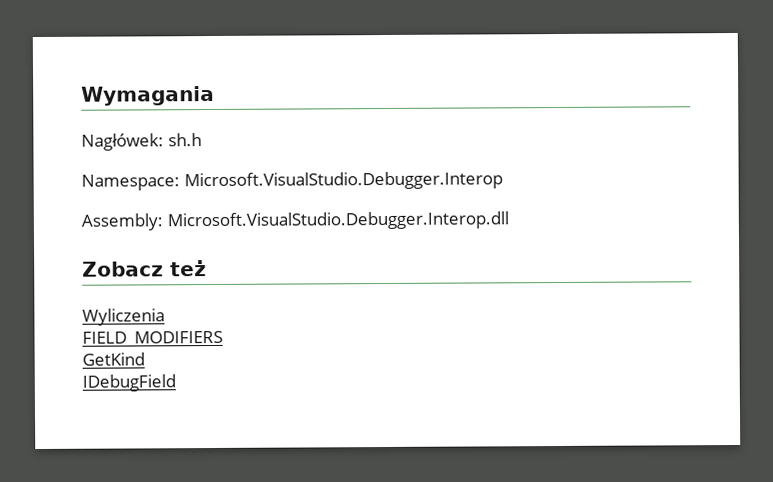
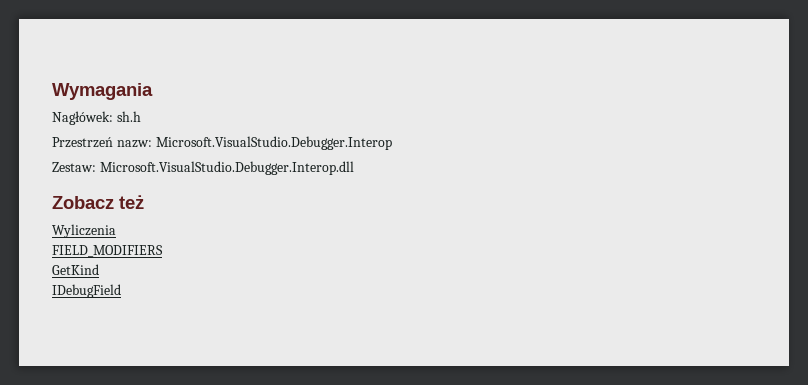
[81,174,180,191] Namespace: -> [52,137,152,148] Przestrzeń nazw:
[81,213,163,231] Assembly: -> [52,162,96,172] Zestaw:

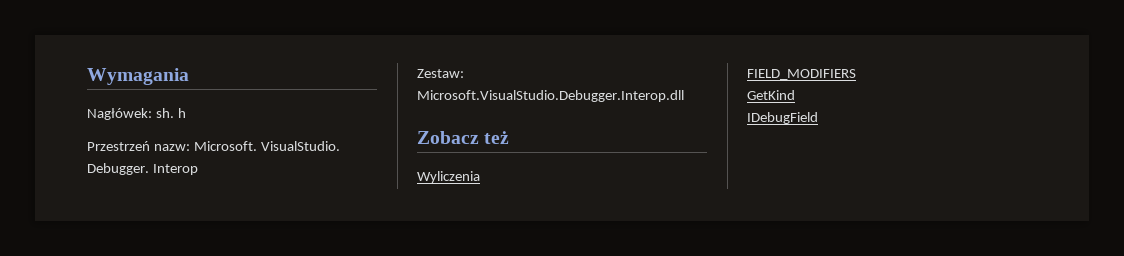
[116,111,141,122] sh.h -> [155,108,186,118] sh. h
[155,136,392,150] Microsoft.VisualStudio.Debugger.Interop -> [193,141,340,151] [87,163,198,175] Microsoft. VisualStudio. Debugger. Interop

